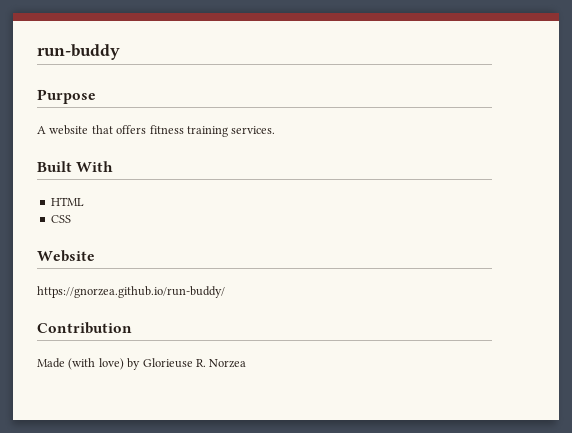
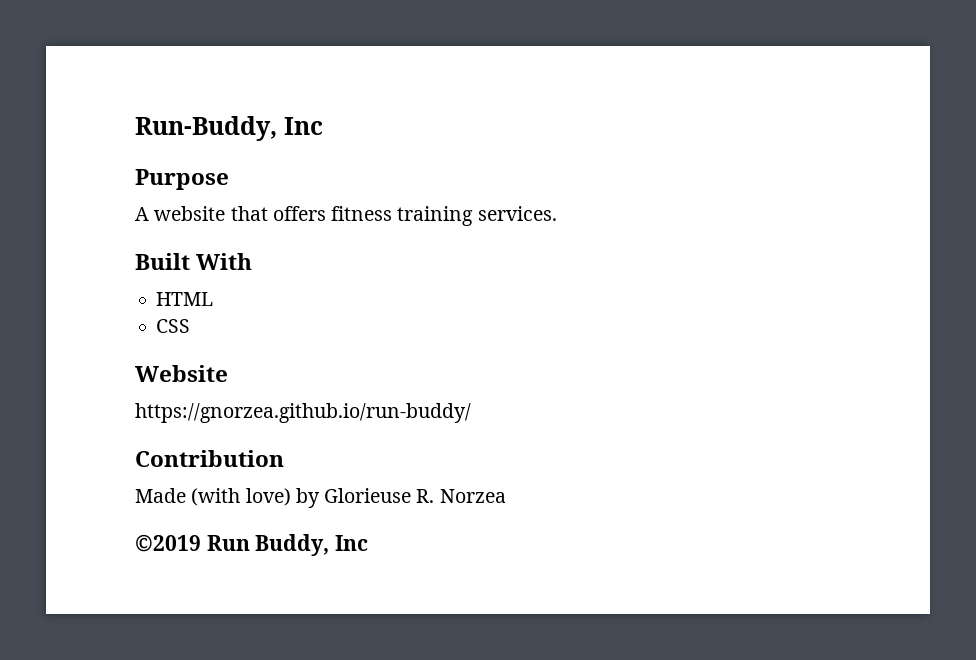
[37,44,120,60] run-buddy -> [135,116,323,141] Run-Buddy, Inc
(247, 363) none -> [135,534,369,556] // ©2019 Run Buddy, Inc

